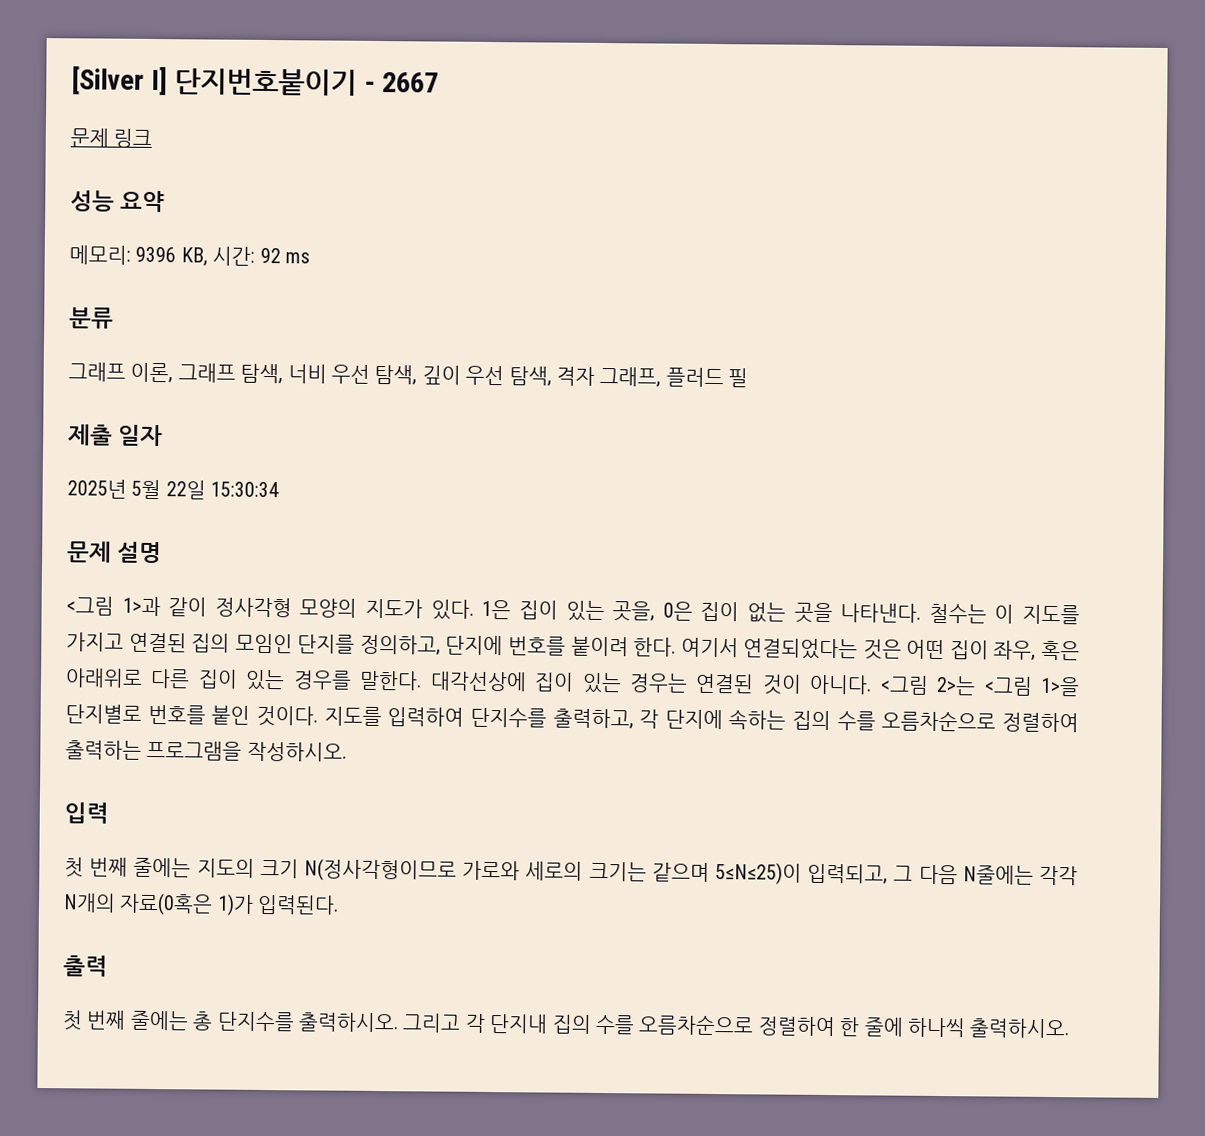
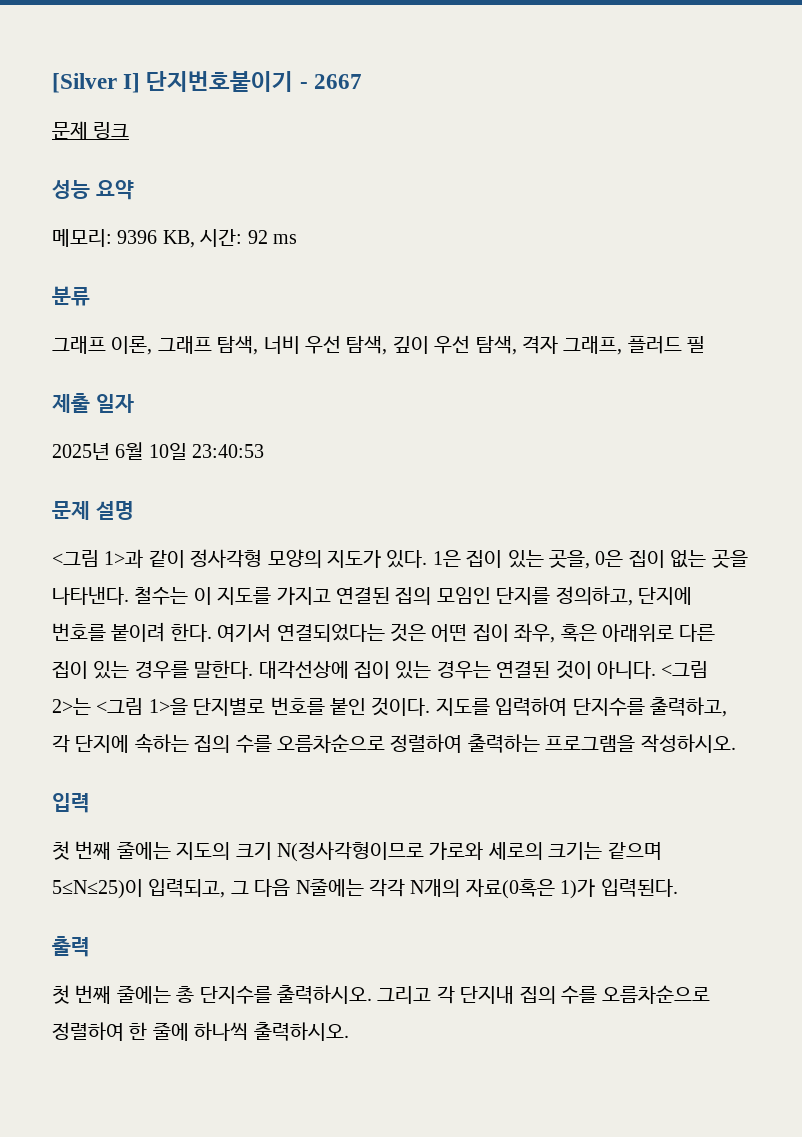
[131,479,280,500] 5월 22일 15:30:34 -> [115,442,265,460] 6월 10일 23:40:53

